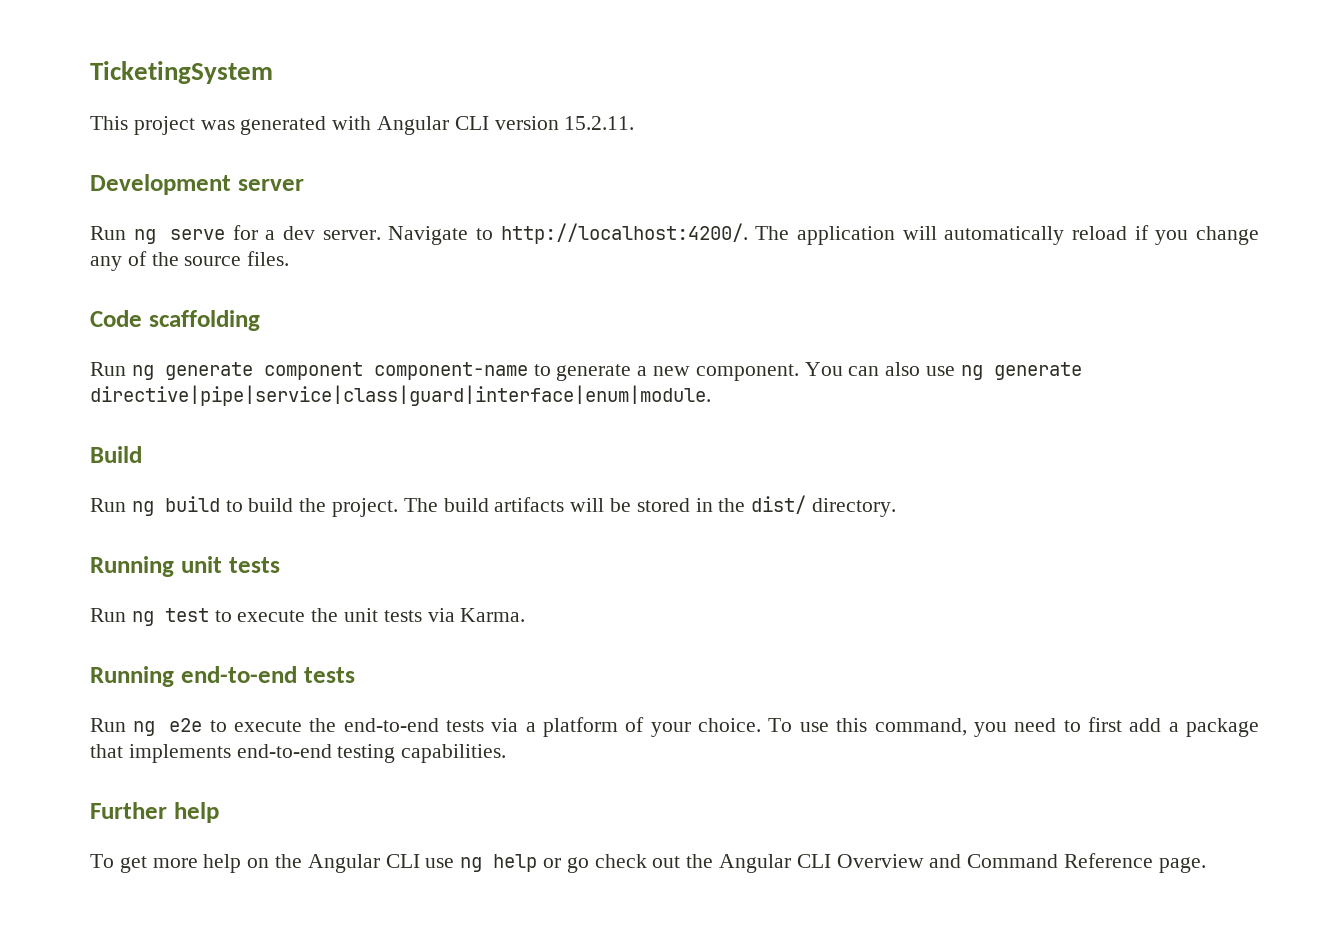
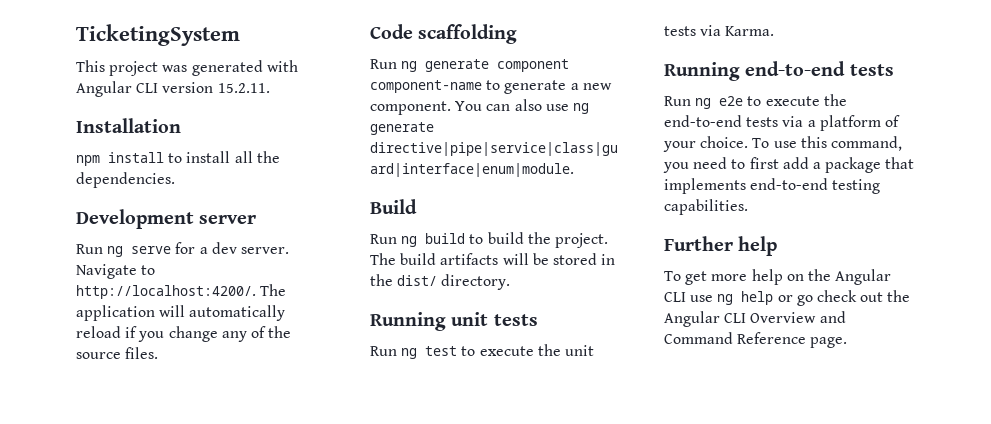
(635, 123) none -> [76,118,181,133] [76,151,280,166] [76,172,175,188] // Installation // npm install to install all the dependencies.

